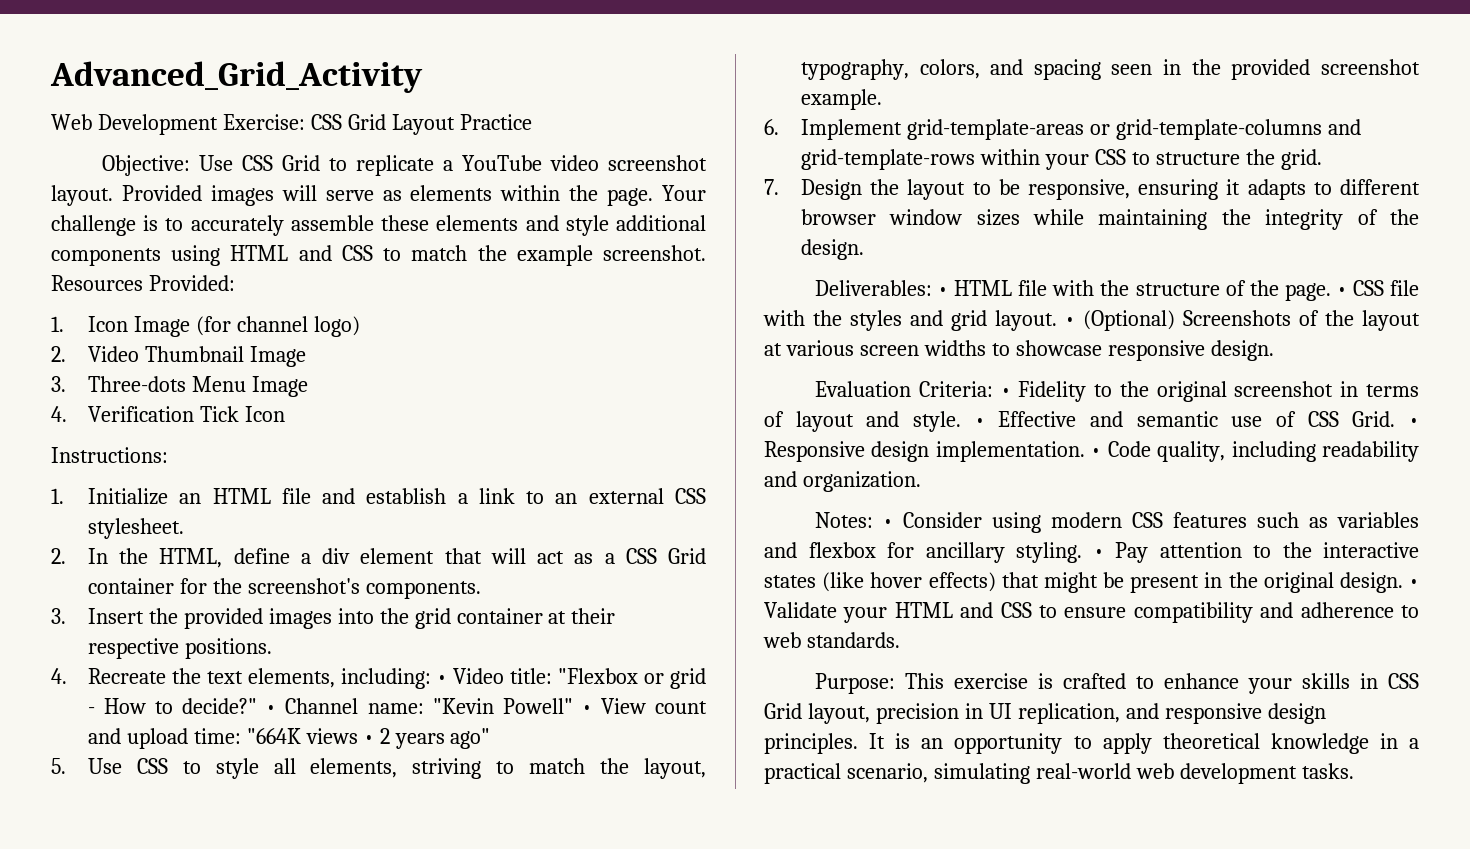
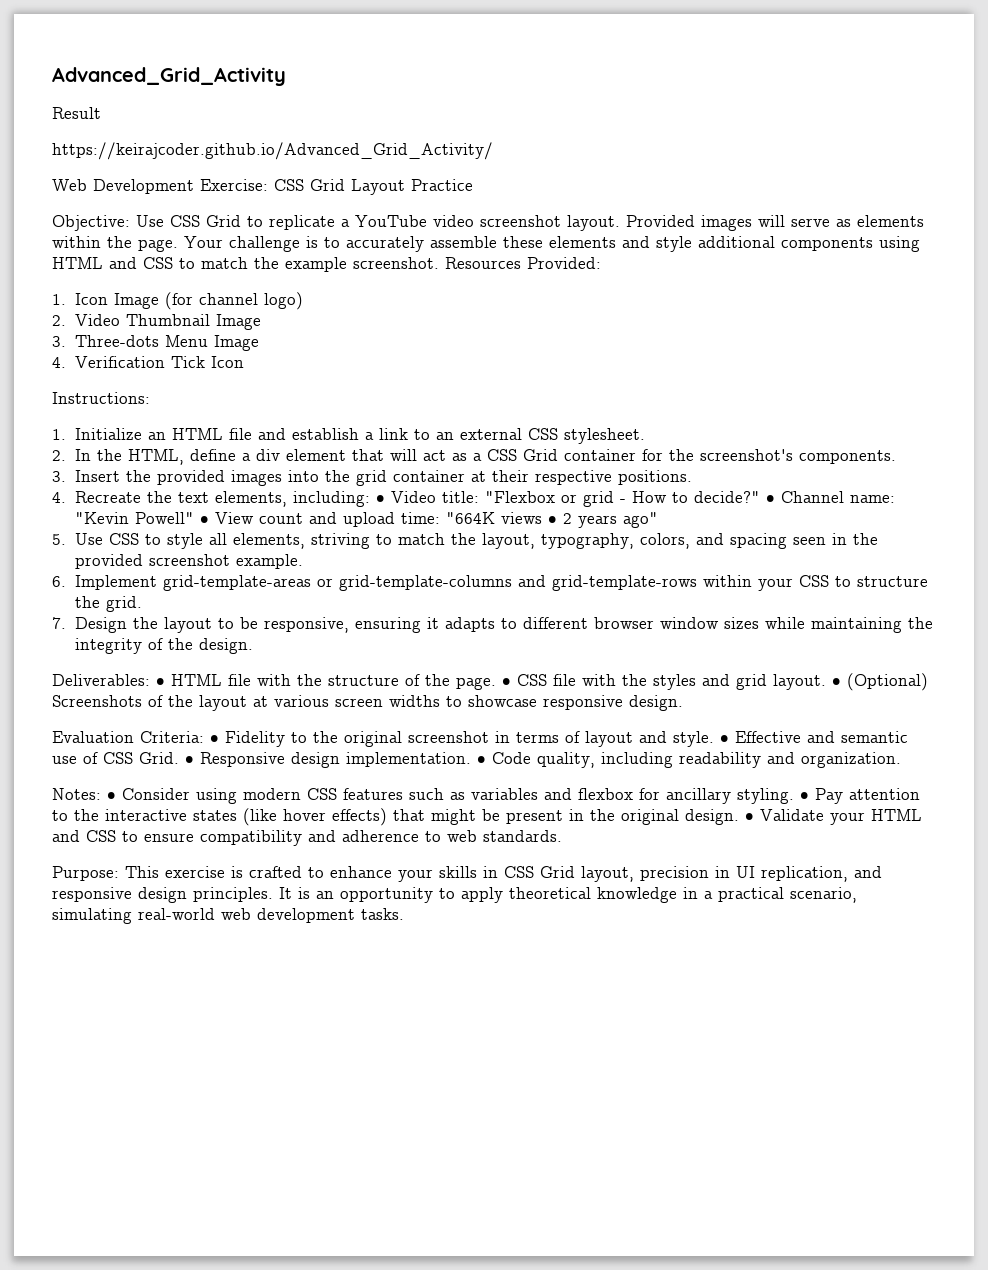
(423, 77) none -> [52,107,101,119] [52,142,493,160] // Result // https://keirajcoder.github.io/Advanced_Grid_Activity/

